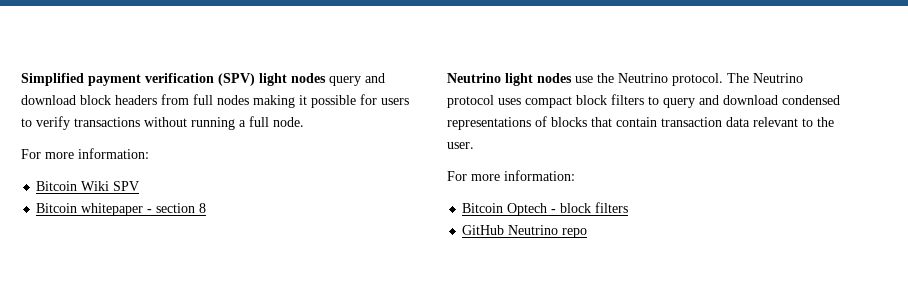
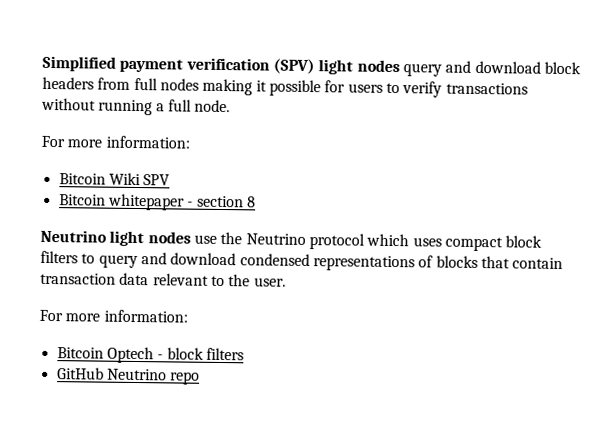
[672,73,803,86] [447,95,494,108] protocol. The Neutrino protocol -> [308,233,410,250] protocol which

